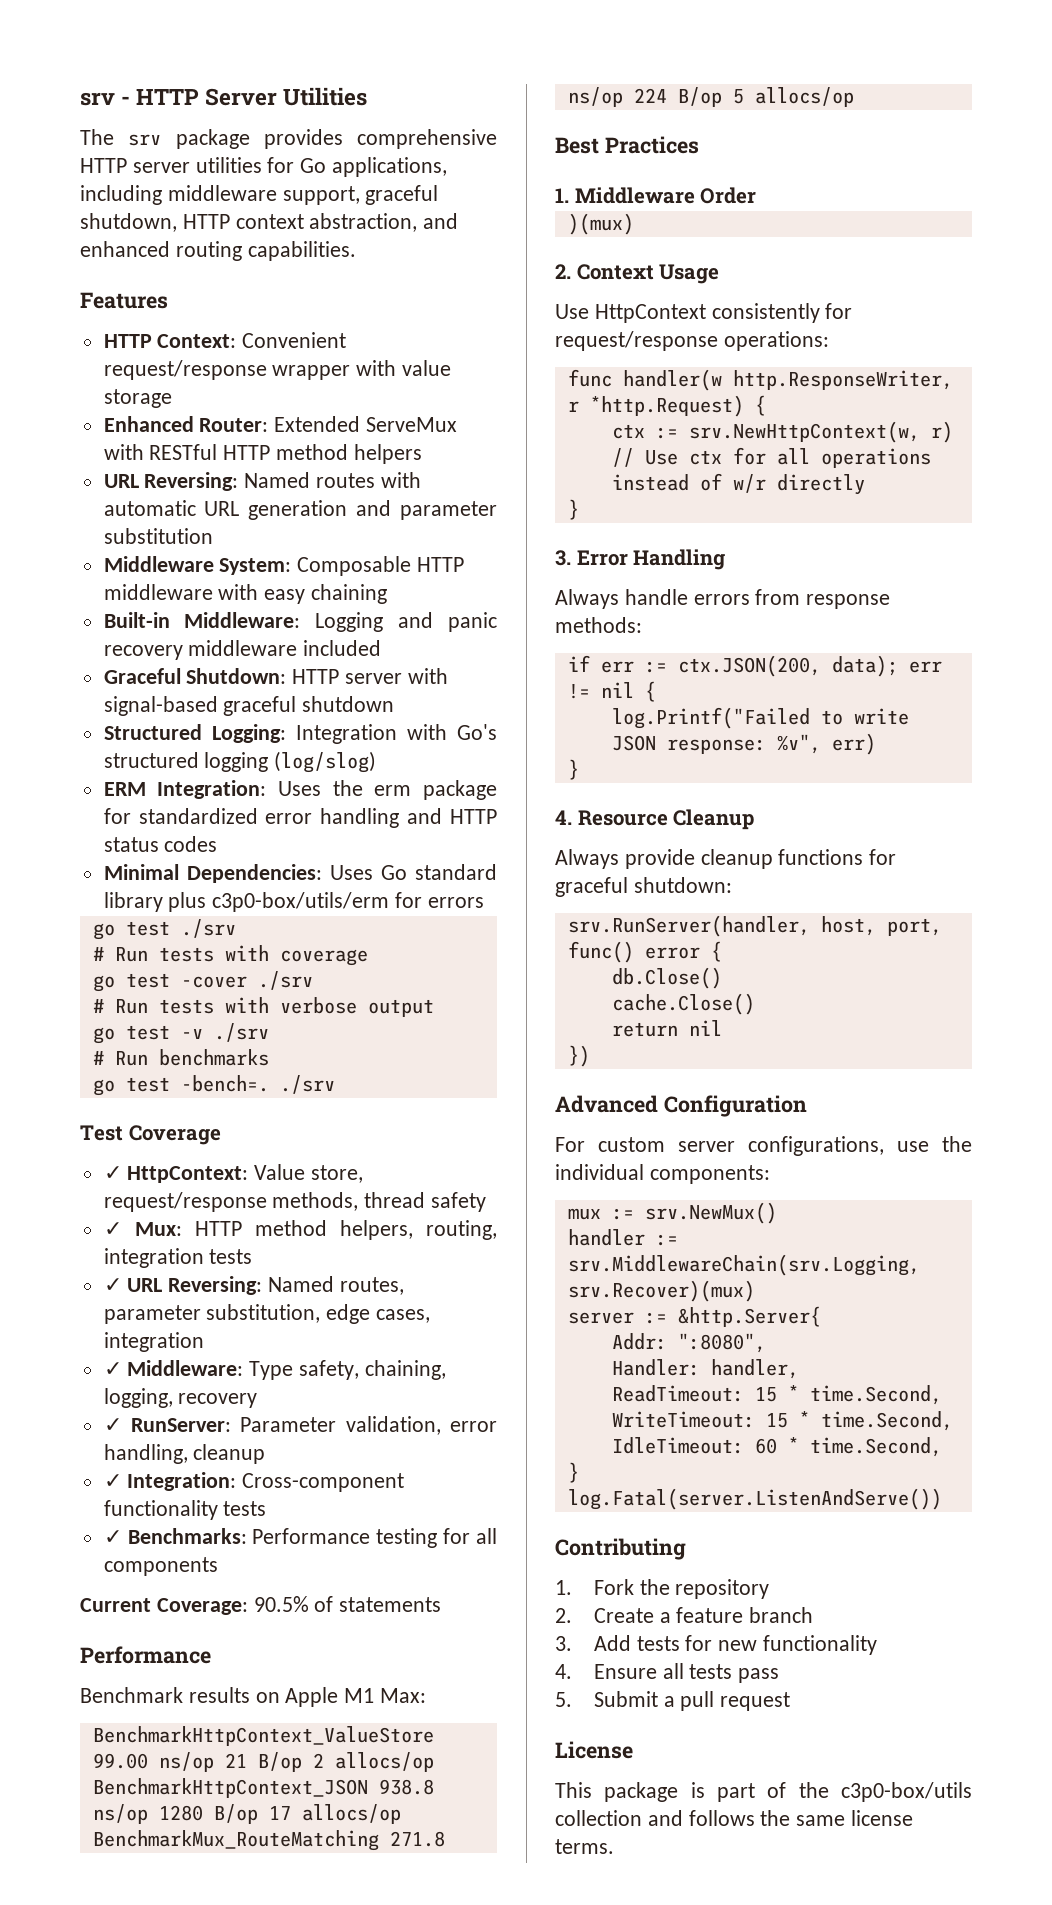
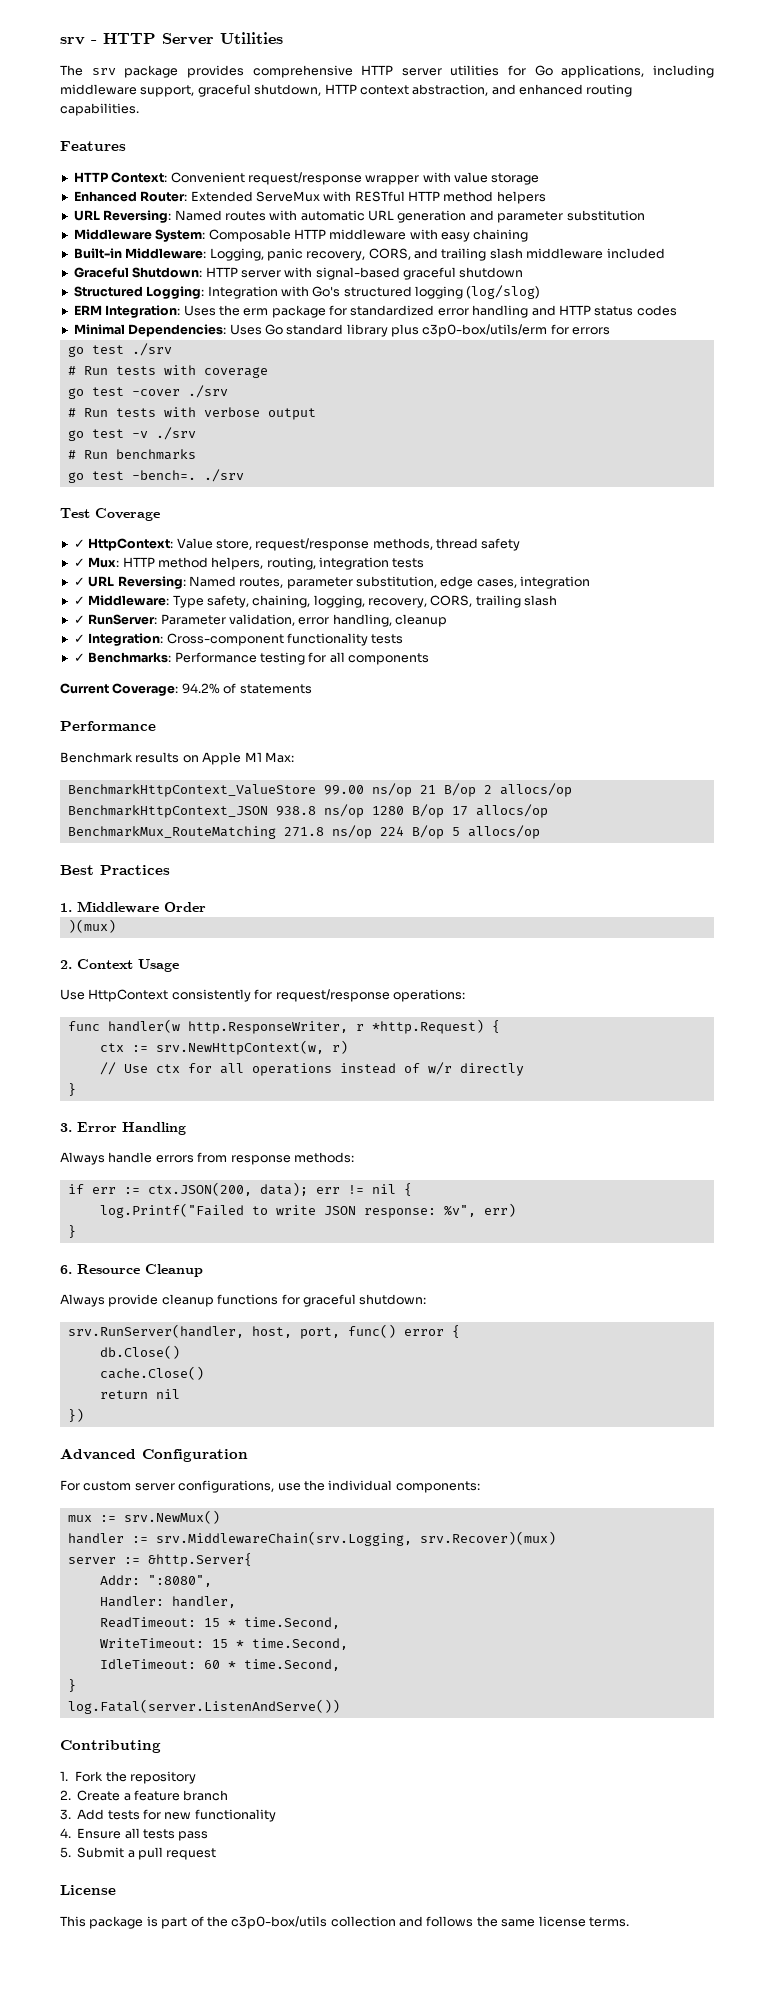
[315,612,497,632] [103,645,183,660] Logging and panic recovery -> [209,248,523,261] Logging, panic recovery, CORS, and trailing slash
[178,1393,258,1408] recovery -> [368,595,558,608] recovery, CORS, trailing slash
[253,1596,309,1612] 90.5% -> [181,683,220,694] 94.2%
[555,810,572,825] 4. -> [60,1265,72,1274] 6.

